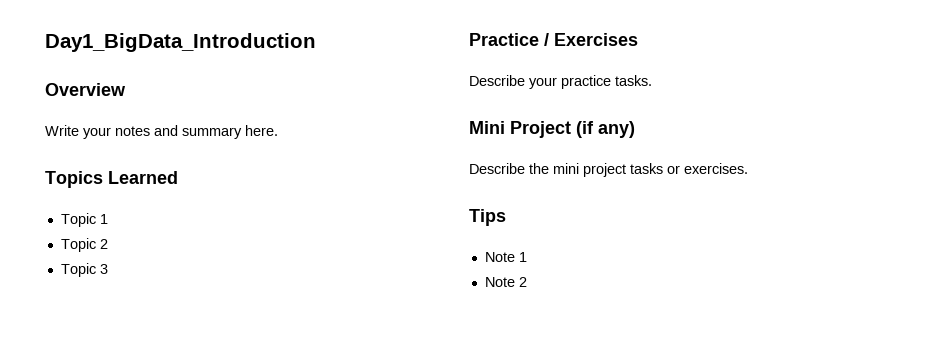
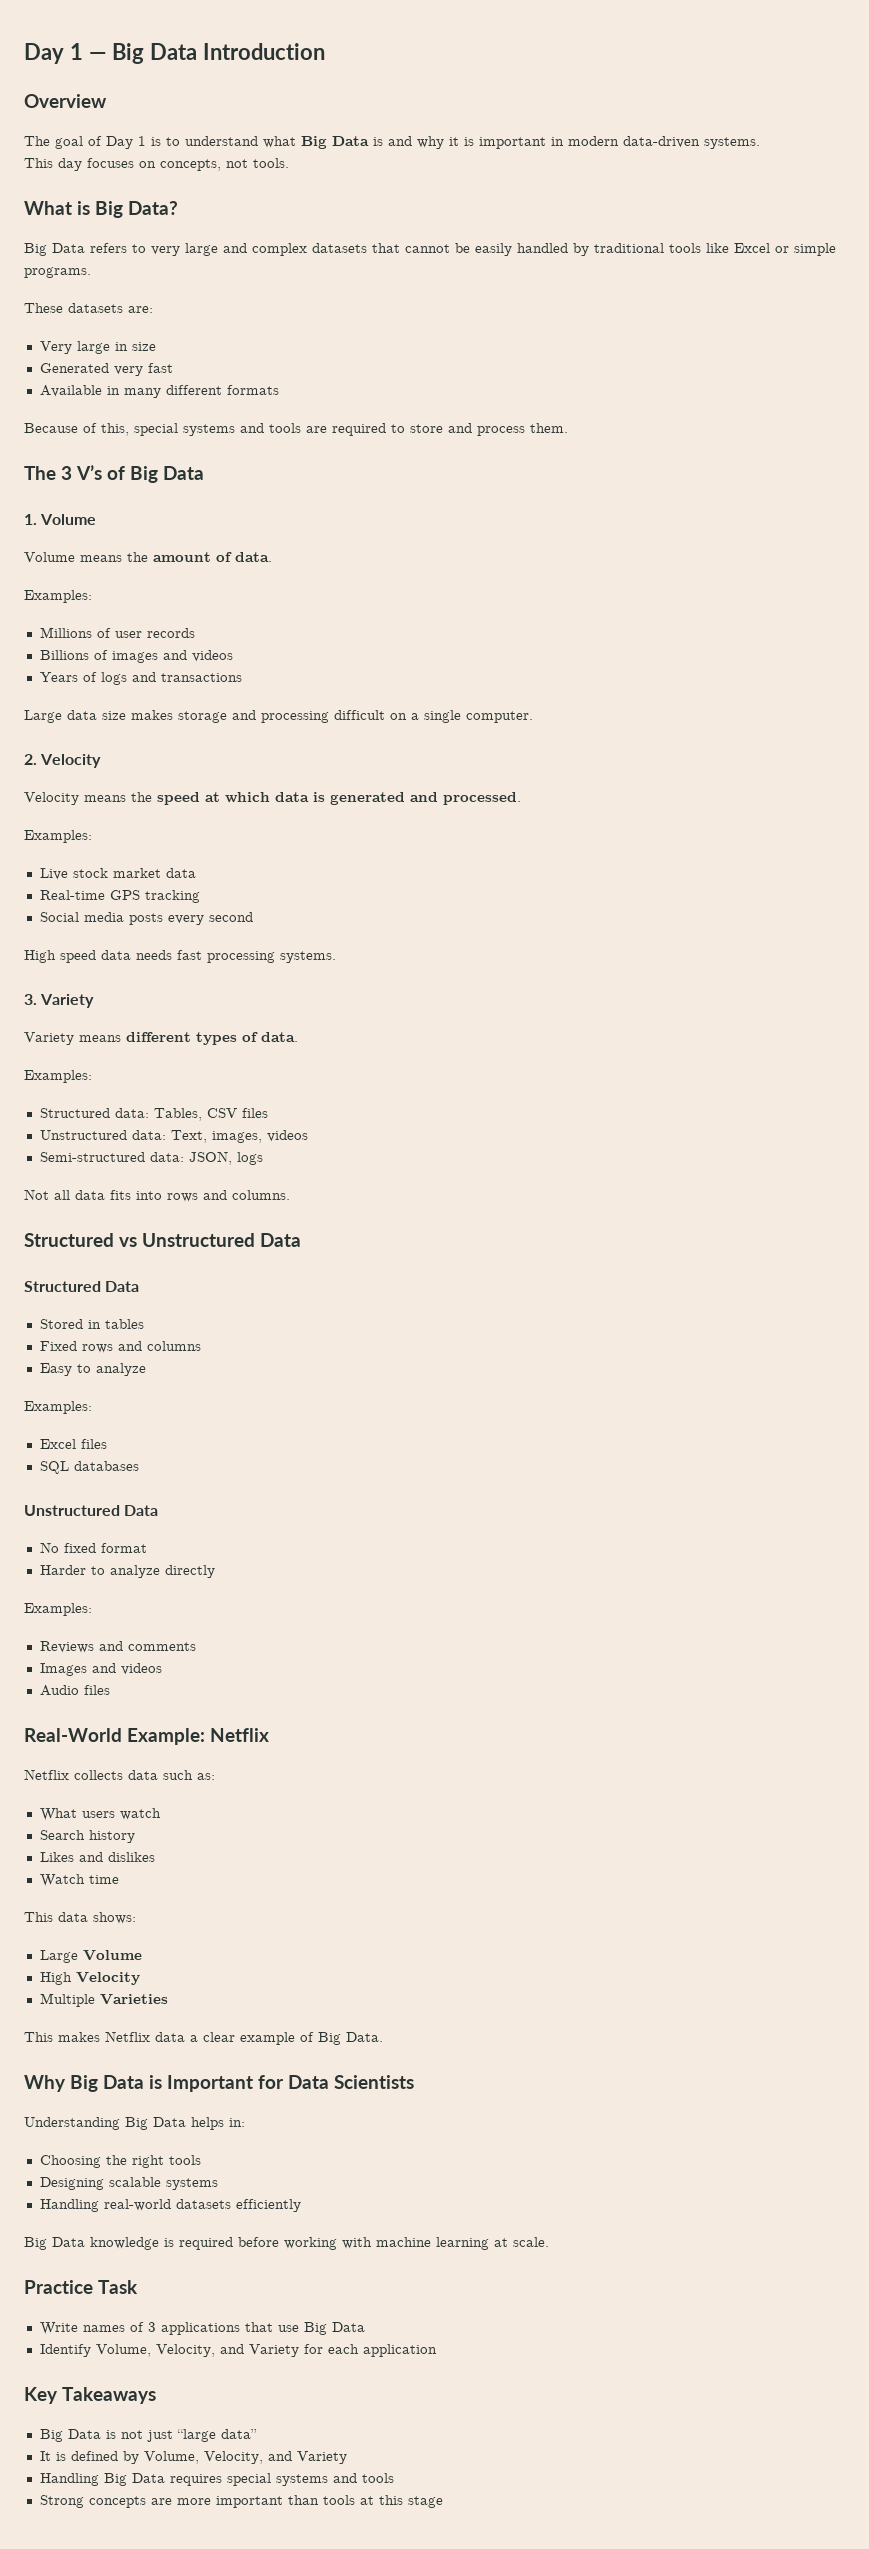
[45,33,316,52] [45,83,126,96] [45,125,278,139] [45,171,178,188] [60,213,108,227] [60,238,108,252] [60,263,108,277] [469,33,638,46] [469,75,652,89] [469,121,635,138] [469,163,748,177] [469,209,506,226] [484,252,527,262] [484,277,527,287] Day1_BigData_Introduction // Overview // Write your notes and summary here. // Topics Learned // Topic 1 // Topic 2 // Topic 3 // Practice / Exercises // Describe your practice tasks. // Mini Project (if any) // Describe the mini project tasks or exercises. // Tips // Note 1 // Note 2 -> [24,43,326,64] [24,94,107,108] [24,136,760,149] [24,158,289,171] [24,201,178,218] [24,243,836,256] [24,267,91,278] [24,303,153,313] [39,341,156,354] [39,363,173,376] [39,385,279,398] [24,423,568,436] [24,465,204,483] [24,514,97,525] [24,552,272,562] [24,590,92,603] [39,627,195,638] [39,650,233,663] [39,672,242,685] [24,710,533,723] [24,754,102,768] [24,792,521,805] [24,830,92,843] [39,868,196,880] [39,890,200,903] [39,912,253,925] [24,950,336,963] [24,994,95,1008] [24,1032,298,1045] [24,1070,92,1083] [39,1108,268,1121] [39,1130,308,1143] [39,1151,263,1165] [24,1189,290,1202] [24,1233,301,1247] [24,1281,140,1292] [39,1319,144,1329] [39,1341,201,1353] [39,1363,146,1376] [24,1401,92,1414] [39,1439,107,1449] [39,1461,139,1474] [24,1505,159,1516] [39,1542,147,1553] [39,1565,215,1578] [24,1603,92,1616] [39,1641,196,1653] [39,1663,162,1676] [39,1685,110,1696] [24,1728,269,1745] [24,1769,215,1780] [39,1808,161,1821] [39,1830,135,1843] [39,1852,155,1862] [39,1874,119,1887] [24,1912,136,1924] [39,1950,142,1963] [39,1972,140,1985] [39,1993,168,2007] [24,2031,383,2045] [24,2075,414,2092] [24,2117,245,2130] [39,2155,201,2168] [39,2177,218,2190] [39,2199,301,2212] [24,2237,549,2250] [24,2280,138,2294] [39,2322,365,2335] [39,2344,437,2357] [24,2387,156,2404] [39,2429,257,2442] [39,2451,347,2464] [39,2473,394,2486] [39,2495,443,2508] Day 1 — Big Data Introduction // Overview // The goal of Day 1 is to understand what Big Data is and why it is important in modern data-driven systems. // This day focuses on concepts, not tools. // What is Big Data? // Big Data refers to very large and complex datasets that cannot be easily handled by traditional tools like Excel or simple programs. // These datasets are: // Very large in size // Generated very fast // Available in many different formats // Because of this, special systems and tools are required to store and process them. // The 3 V’s of Big Data // 1. Volume // Volume means the amount of data. // Examples: // Millions of user records // Billions of images and videos // Years of logs and transactions // Large data size makes storage and processing difficult on a single computer. // 2. Velocity // Velocity means the speed at which data is generated and processed. // Examples: // Live stock market data // Real-time GPS tracking // Social media posts every second // High speed data needs fast processing systems. // 3. Variety // Variety means different types of data. // Examples: // Structured data: Tables, CSV files // Unstructured data: Text, images, videos // Semi-structured data: JSON, logs // Not all data fits into rows and columns. // Structured vs Unstructured Data // Structured Data // Stored in tables // Fixed rows and columns // Easy to analyze // Examples: // Excel files // SQL databases // Unstructured Data // No fixed format // Harder to analyze directly // Examples: // Reviews and comments // Images and videos // Audio files // Real-World Example: Netflix // Netflix collects data such as: // What users watch // Search history // Likes and dislikes // Watch time // This data shows: // Large Volume // High Velocity // Multiple Varieties // This makes Netflix data a clear example of Big Data. // Why Big Data is Important for Data Scientists // Understanding Big Data helps in: // Choosing the right tools // Designing scalable systems // Handling real-world datasets efficiently // Big Data knowledge is required before working with machine learning at scale. // Practice Task // Write names of 3 applications that use Big Data // Identify Volume, Velocity, and Variety for each application // Key Takeaways // Big Data is not just “large data” // It is defined by Volume, Velocity, and Variety // Handling Big Data requires special systems and tools // Strong concepts are more important than tools at this stage

